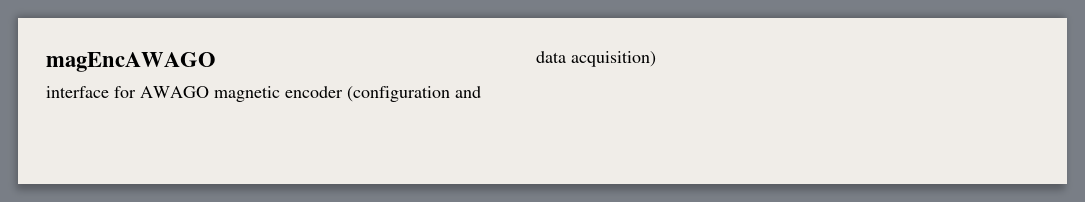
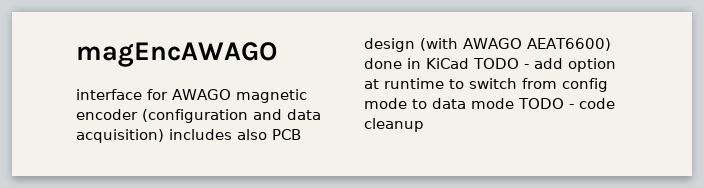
(656, 59) none -> [169,129,301,140] [364,38,611,52] [364,58,616,72] [364,78,608,92] [364,98,615,109] [364,118,424,132] includes also PCB design (with AWAGO AEAT6600) done in KiCad TODO - add option at runtime to switch from config mode to data mode TODO - code cleanup

